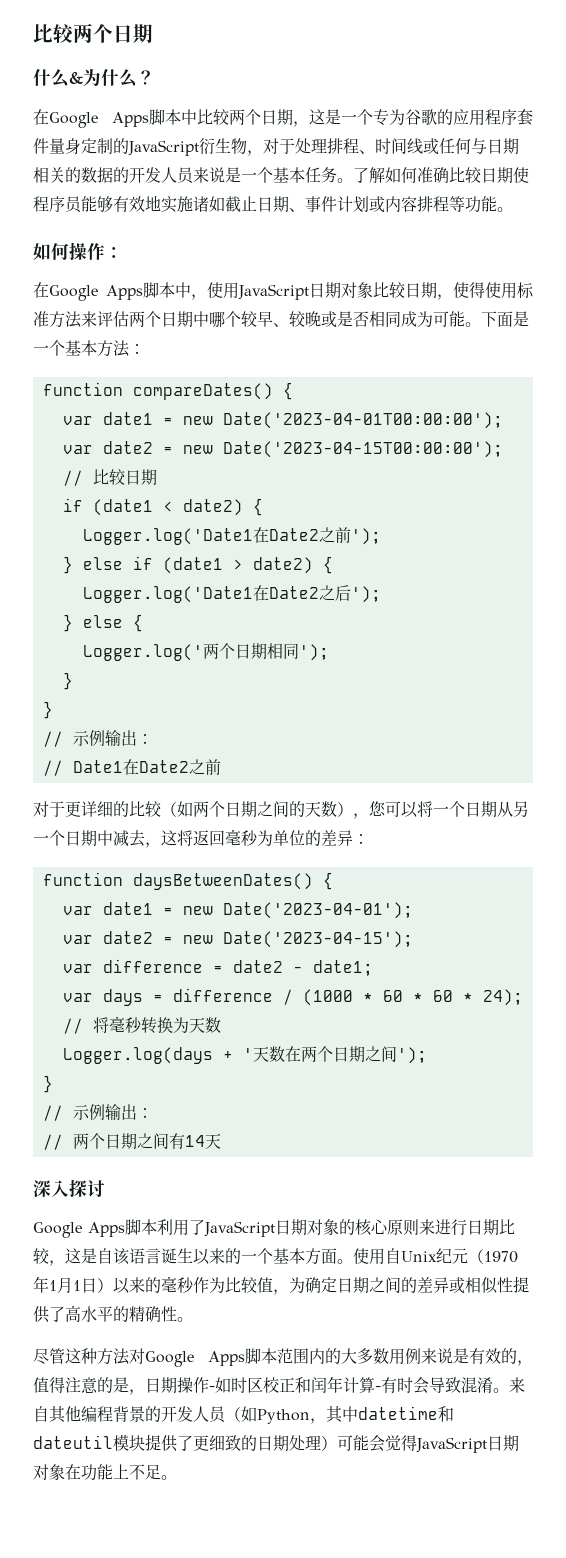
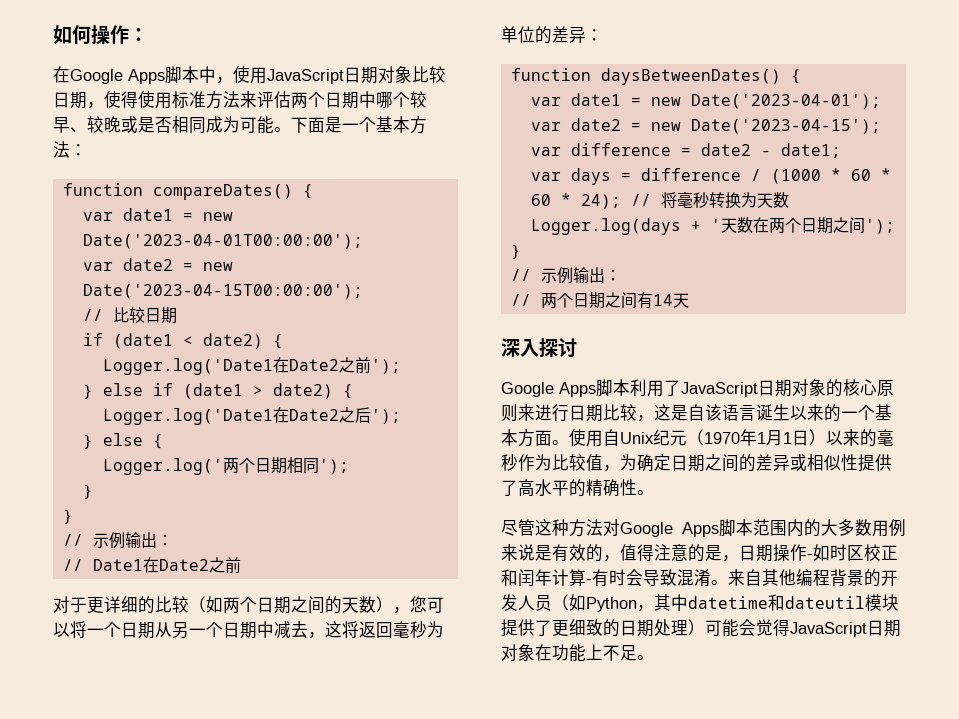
[33,23,153,43] [33,69,155,87] [33,109,533,128] [33,138,519,156] [33,167,529,184] [33,195,513,213] 比较两个日期 // 什么&为什么？ // 在Google Apps脚本中比较两个日期，这是一个专为谷歌的应用程序套件量身定制的JavaScript衍生物，对于处理排程、时间线或任何与日期相关的数据的开发人员来说是一个基本任务。了解如何准确比较日期使程序员能够有效地实施诸如截止日期、事件计划或内容排程等功能。 // -> (53, 34) none

